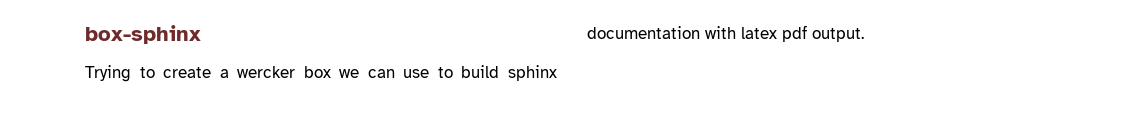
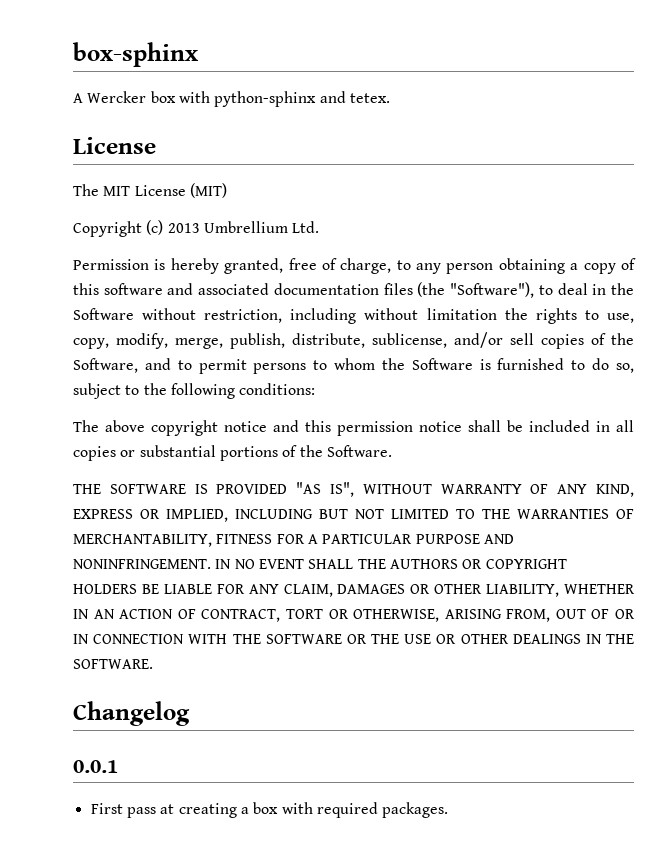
[85,65,557,82] [587,25,864,42] Trying to create a wercker box we can use to build sphinx documentation with latex pdf output. -> [73,91,390,107] [73,137,156,154] [73,183,227,198] [73,220,320,237] [73,258,636,274] [73,282,635,298] [73,308,634,324] [73,332,634,349] [73,358,634,374] [73,383,316,399] [73,420,634,436] [73,445,392,461] [73,482,634,497] [73,509,634,522] [73,534,514,547] [73,559,567,569] [73,584,636,597] [73,609,635,622] [73,634,634,644] [73,659,153,669] [73,701,190,726] [73,760,118,773] [90,802,449,818] A Wercker box with python-sphinx and tetex. // License // The MIT License (MIT) // Copyright (c) 2013 Umbrellium Ltd. // Permission is hereby granted, free of charge, to any person obtaining a copy of this software and associated documentation files (the "Software"), to deal in the Software without restriction, including without limitation the rights to use, copy, modify, merge, publish, distribute, sublicense, and/or sell copies of the Software, and to permit persons to whom the Software is furnished to do so, subject to the following conditions: // The above copyright notice and this permission notice shall be included in all copies or substantial portions of the Software. // THE SOFTWARE IS PROVIDED "AS IS", WITHOUT WARRANTY OF ANY KIND, EXPRESS OR IMPLIED, INCLUDING BUT NOT LIMITED TO THE WARRANTIES OF MERCHANTABILITY, FITNESS FOR A PARTICULAR PURPOSE AND NONINFRINGEMENT. IN NO EVENT SHALL THE AUTHORS OR COPYRIGHT HOLDERS BE LIABLE FOR ANY CLAIM, DAMAGES OR OTHER LIABILITY, WHETHER IN AN ACTION OF CONTRACT, TORT OR OTHERWISE, ARISING FROM, OUT OF OR IN CONNECTION WITH THE SOFTWARE OR THE USE OR OTHER DEALINGS IN THE SOFTWARE. // Changelog // 0.0.1 // First pass at creating a box with required packages.

